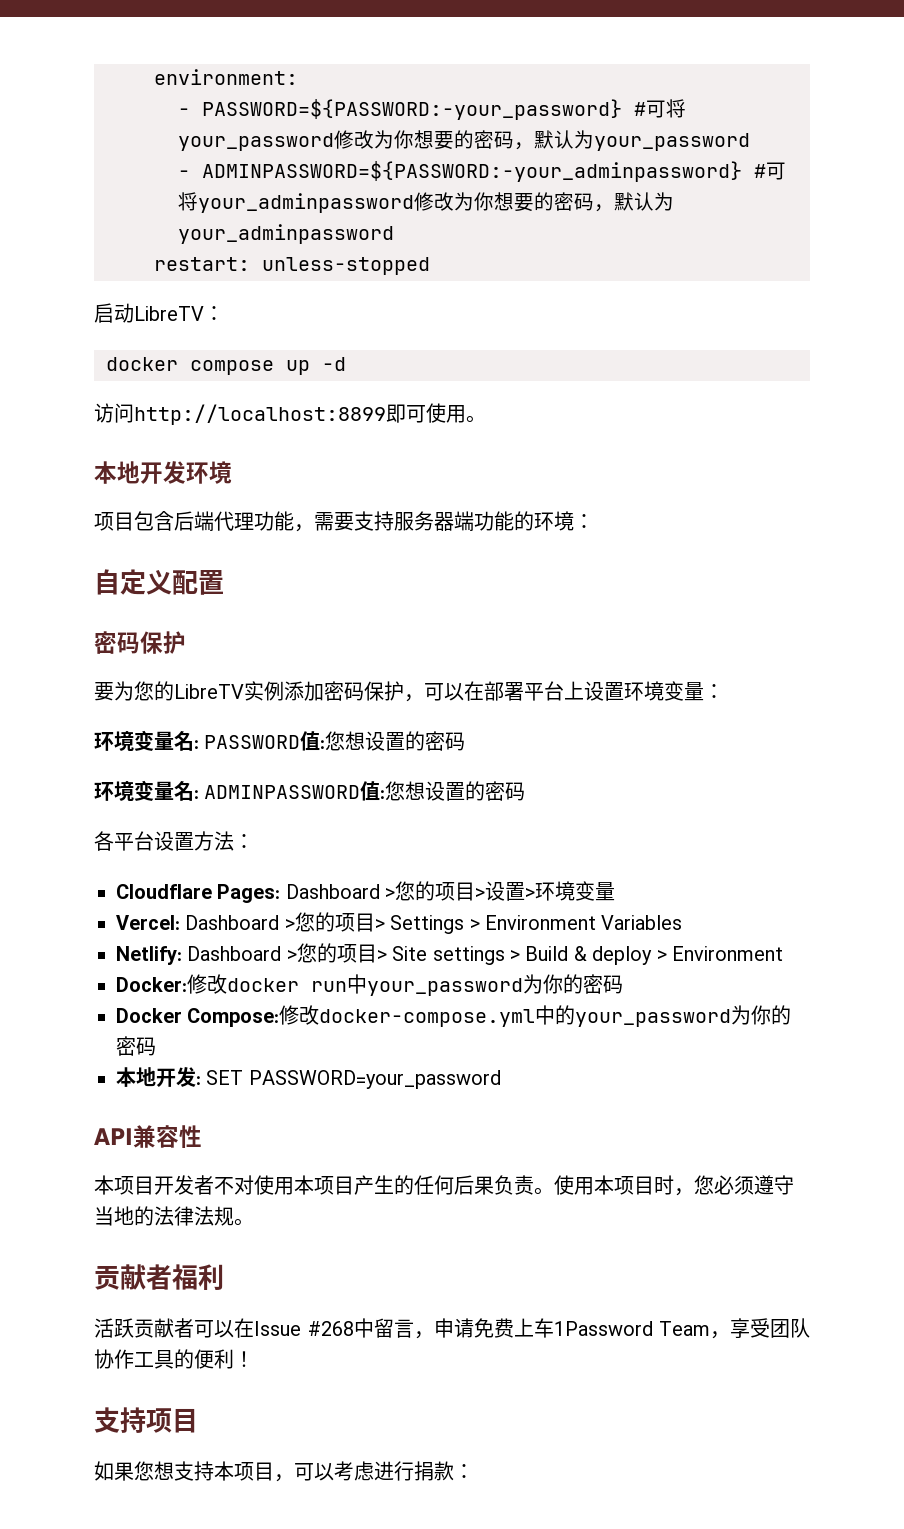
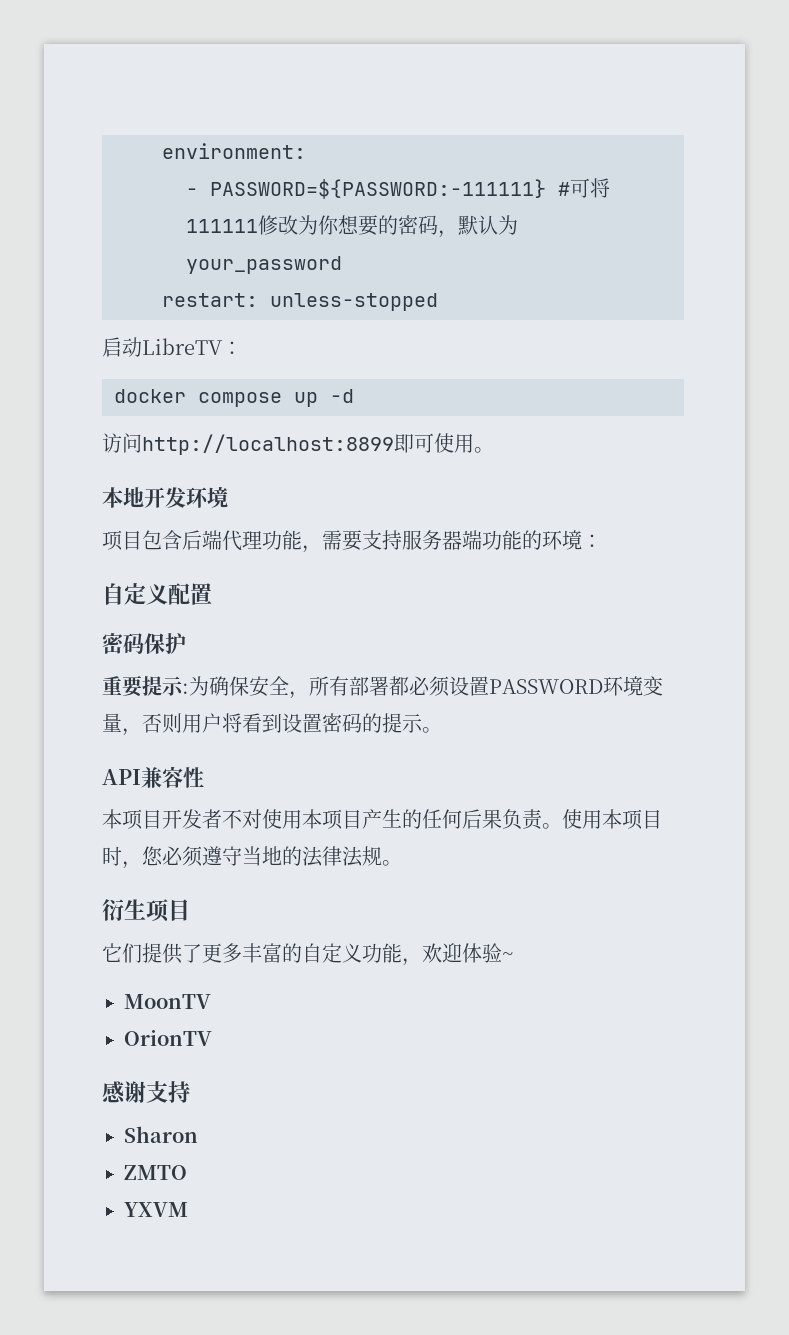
[202,99,686,120] [178,133,334,151] PASSWORD=${PASSWORD:-your_password} #可将your_password -> [210,178,610,199] [186,219,258,233] PASSWORD=${PASSWORD:-111111} #可将111111
[178,161,786,182] [178,192,674,213] [178,224,394,244] // - ADMINPASSWORD=${PASSWORD:-your_adminpassword} #可将your_adminpassword修改为你想要的密码，默认为your_adminpassword -> (342, 265) none
[94,681,724,702] [94,730,466,751] [94,780,526,801] [94,831,254,851] [116,881,616,903] [116,912,683,934] [116,943,783,965] [116,974,623,996] [116,1005,792,1027] [116,1036,156,1056] [116,1067,501,1089] 要为您的LibreTV实例添加密码保护，可以在部署平台上设置环境变量： // 环境变量名: PASSWORD值:您想设置的密码 // 环境变量名: ADMINPASSWORD值:您想设置的密码 // 各平台设置方法： // Cloudflare Pages: Dashboard >您的项目>设置>环境变量 // Vercel: Dashboard >您的项目> Settings > Environment Variables // Netlify: Dashboard >您的项目> Site settings > Build & deploy > Environment // Docker:修改docker run中your_password为你的密码 // Docker Compose:修改docker-compose.yml中的your_password为你的密码 // 本地开发: SET PASSWORD=your_password -> [102,676,663,699] [102,713,442,736] 重要提示:为确保安全，所有部署都必须设置PASSWORD环境变量，否则用户将看到设置密码的提示。
[94,1264,224,1290] [94,1318,810,1339] [94,1349,254,1369] [94,1407,198,1433] [94,1461,474,1482] 贡献者福利 // 活跃贡献者可以在Issue #268中留言，申请免费上车1Password Team，享受团队协作工具的便利！ // 支持项目 // 如果您想支持本项目，可以考虑进行捐款： -> [102,899,190,922] [102,943,514,966] [124,994,211,1009] [124,1030,212,1046] [102,1081,190,1104] [124,1126,198,1143] [124,1165,187,1180] [124,1202,188,1217] 衍生项目 // 它们提供了更多丰富的自定义功能，欢迎体验~ // MoonTV // OrionTV // 感谢支持 // Sharon // ZMTO // YXVM

